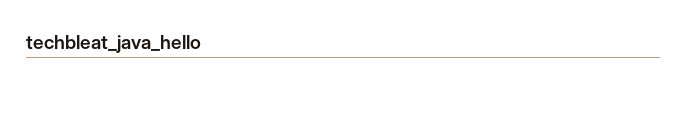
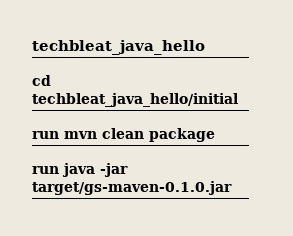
(201, 44) none -> [32,75,51,86] [32,93,238,107] [32,128,215,142] [32,163,128,177] [32,181,232,195] // cd techbleat_java_hello/initial // run mvn clean package // run java -jar target/gs-maven-0.1.0.jar

